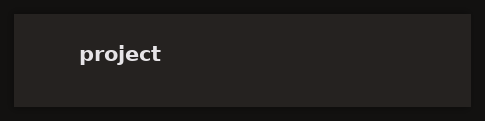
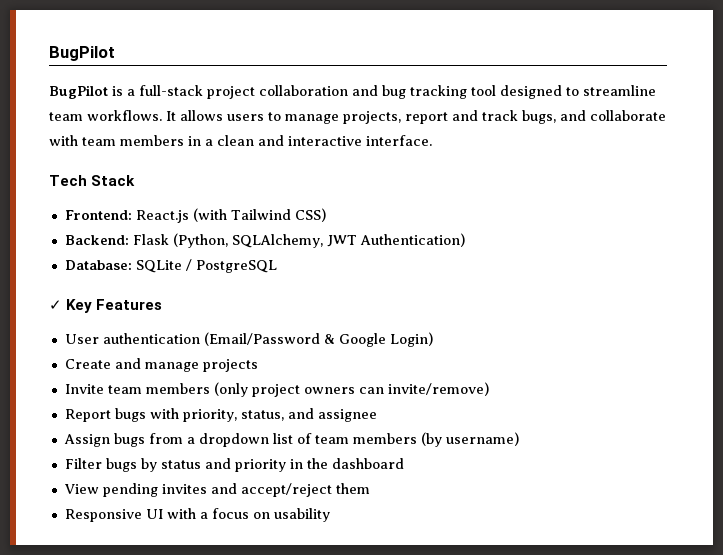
[79,45,161,65] project -> [49,46,115,61] [49,85,656,99] [49,110,666,124] [49,135,432,146] [49,175,136,186] [64,208,326,223] [64,233,465,248] [64,259,277,273] [49,299,163,313] [64,332,433,347] [64,358,258,372] [64,382,489,397] [64,408,377,422] [63,432,519,447] [64,458,404,472] [63,483,370,497] [64,508,330,522] BugPilot // BugPilot is a full-stack project collaboration and bug tracking tool designed to streamline team workflows. It allows users to manage projects, report and track bugs, and collaborate with team members in a clean and interactive interface. // Tech Stack // Frontend: React.js (with Tailwind CSS) // Backend: Flask (Python, SQLAlchemy, JWT Authentication) // Database: SQLite / PostgreSQL // ✓ Key Features // User authentication (Email/Password & Google Login) // Create and manage projects // Invite team members (only project owners can invite/remove) // Report bugs with priority, status, and assignee // Assign bugs from a dropdown list of team members (by username) // Filter bugs by status and priority in the dashboard // View pending invites and accept/reject them // Responsive UI with a focus on usability

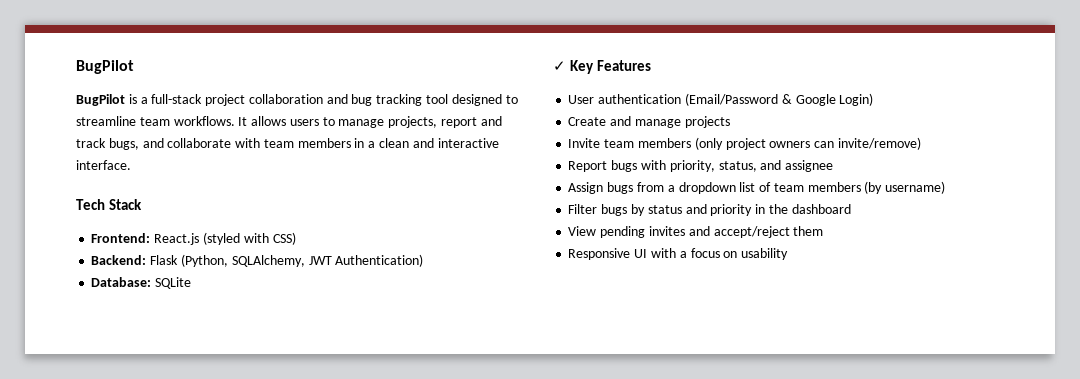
[192,208,291,222] (with Tailwind -> [202,232,269,245] (styled with
[185,259,277,273] / PostgreSQL -> (192, 283) none

